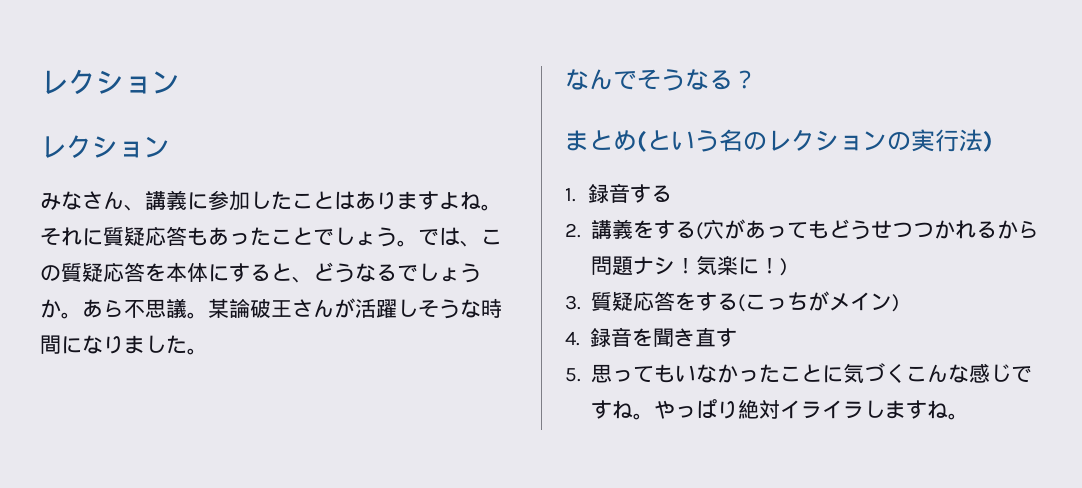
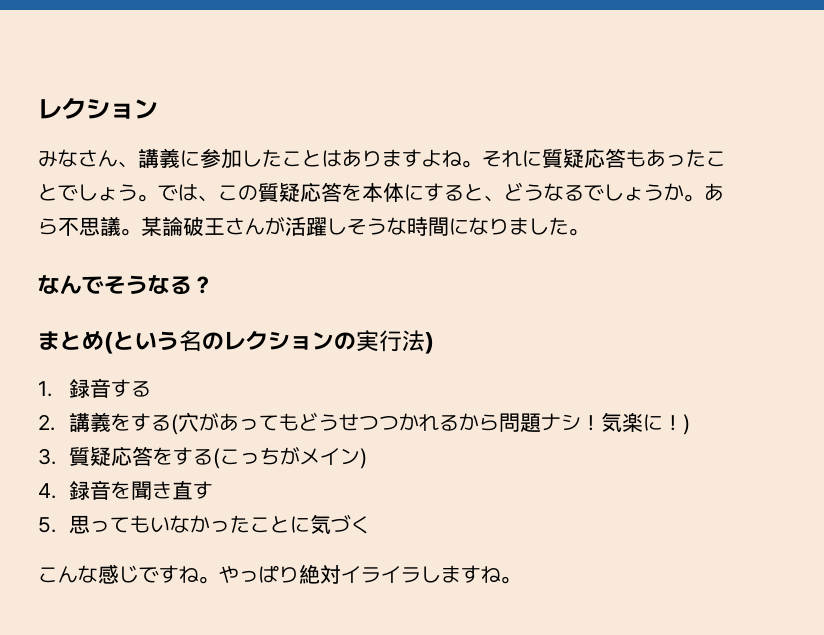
[40,69,180,95] [40,135,170,158] レクション // レクション -> [38,98,158,119] レクション
(907, 373) none -> (371, 525) //

